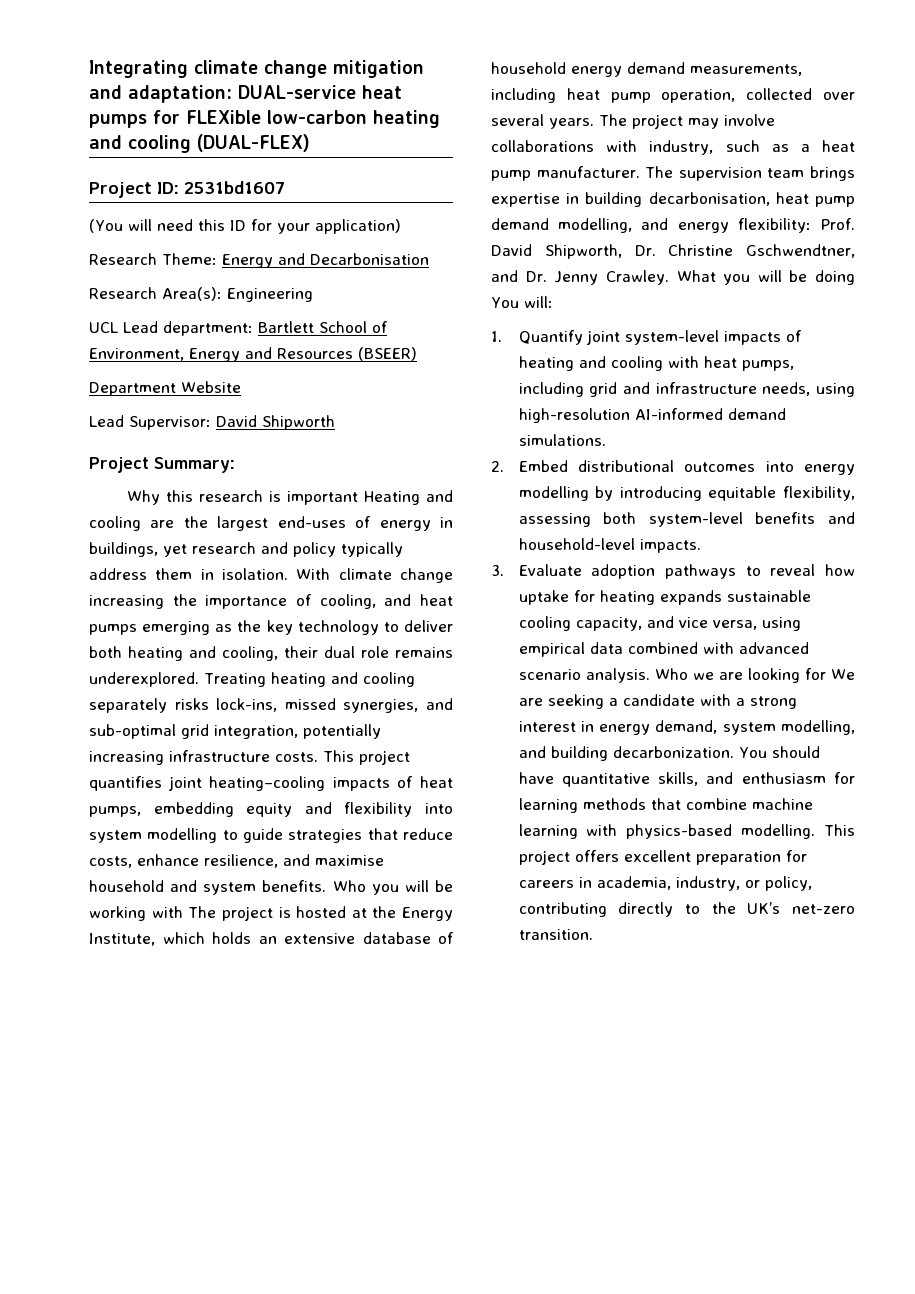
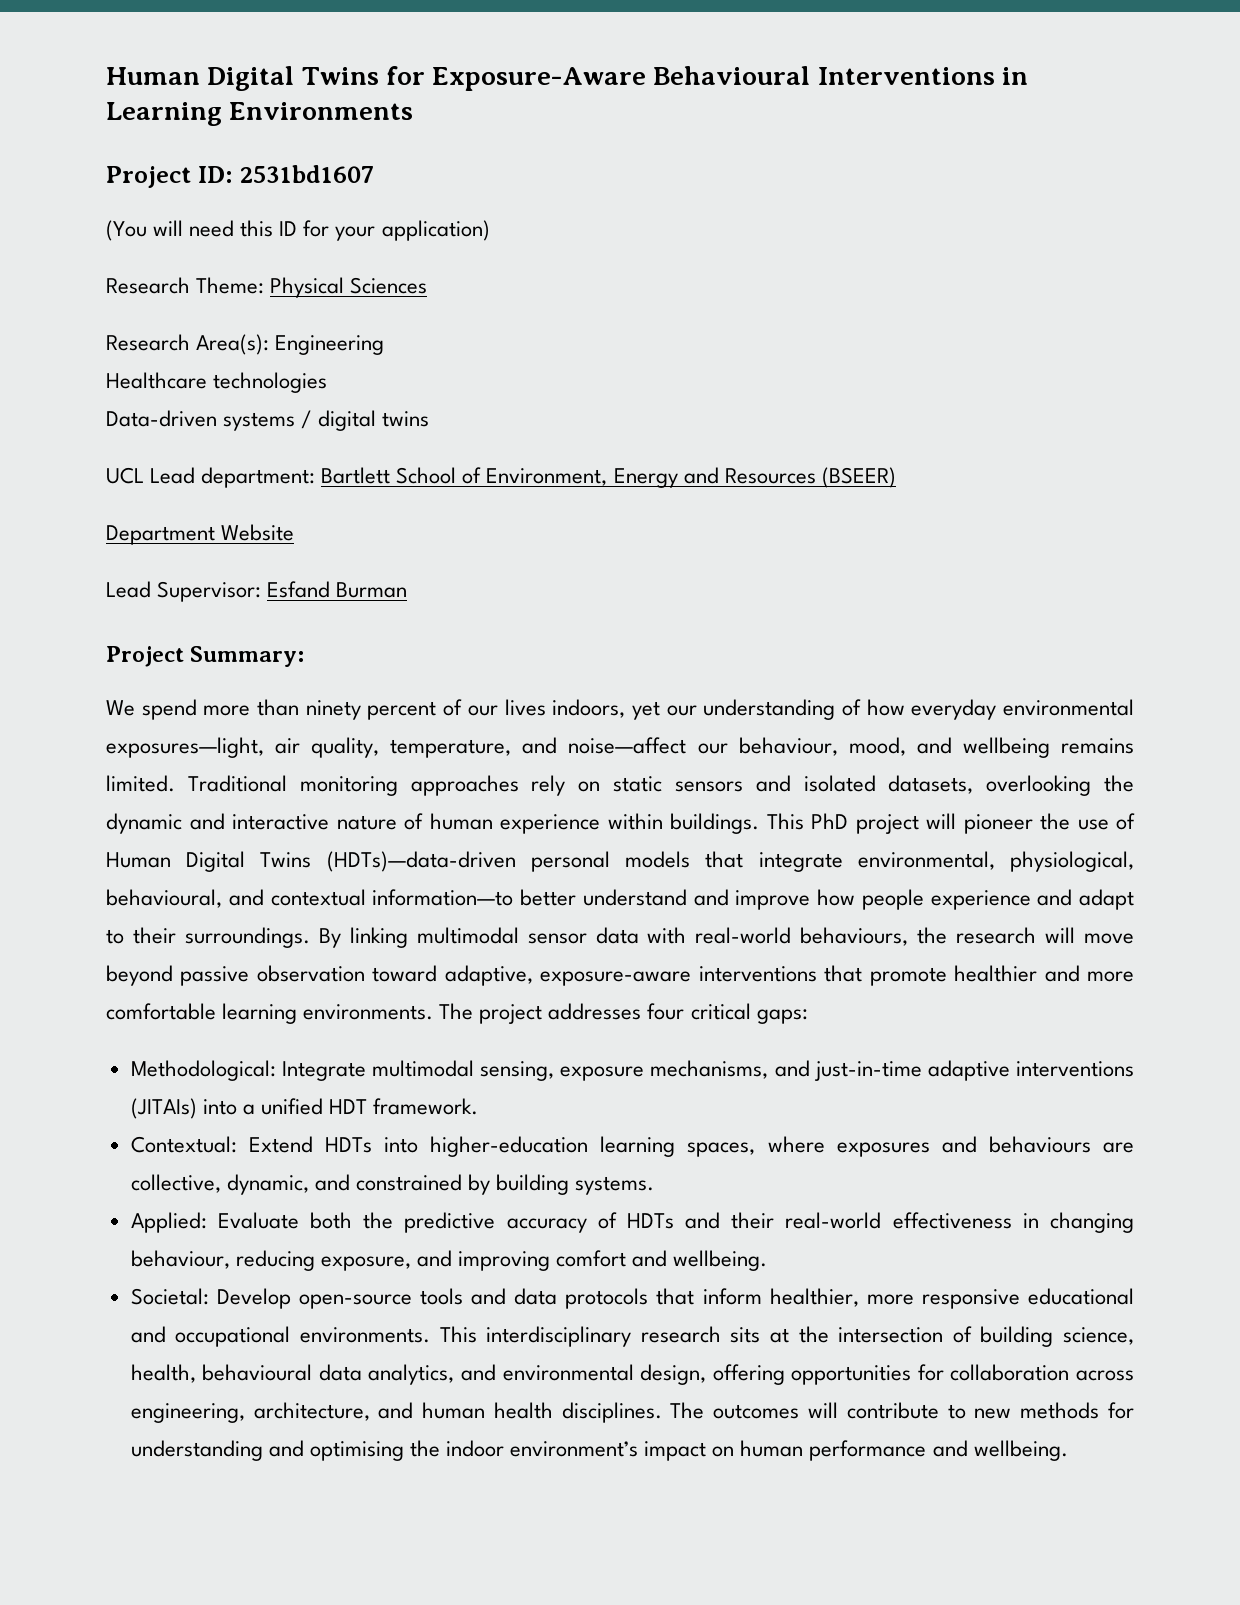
[89,60,424,78] [89,85,402,103] [89,110,440,128] [89,134,310,153] Integrating climate change mitigation and adaptation: DUAL-service heat pumps for FLEXible low-carbon heating and cooling (DUAL-FLEX) -> [106,66,1028,91] [106,102,414,126] Human Digital Twins for Exposure-Aware Behavioural Interventions in Learning Environments
[222,253,429,268] Energy and Decarbonisation -> [270,277,428,298] Physical Sciences
(313, 295) none -> [106,372,328,393] [106,410,430,431] // Healthcare technologies // Data-driven systems / digital twins
[216,415,335,430] David Shipworth -> [267,581,408,598] Esfand Burman
[126,490,454,505] [89,516,453,531] [89,542,403,557] [89,568,453,583] [89,594,453,609] [89,620,453,635] [89,646,453,661] [89,672,415,687] [89,698,453,713] [89,724,381,739] [89,750,410,765] [89,776,453,791] [89,802,453,817] [89,828,453,843] [89,854,384,868] [89,880,454,895] [89,906,453,921] [89,932,454,946] [491,62,802,77] [491,88,855,103] [491,114,775,129] [491,140,855,155] [491,166,855,181] [491,192,855,207] [491,218,855,233] [491,244,855,259] [491,270,855,285] [491,296,553,308] [491,330,802,345] [518,356,794,371] [518,382,855,397] [518,408,786,423] [518,434,606,446] [491,460,855,475] [518,486,855,501] [518,512,855,527] [518,538,701,553] [491,564,855,579] [518,590,811,605] [518,616,801,631] [518,642,809,657] [518,668,855,683] [518,694,797,709] [518,720,855,735] [518,746,820,761] [518,772,855,787] [518,798,813,813] [518,824,855,839] [518,850,807,865] [518,876,812,891] [518,902,855,917] [518,929,593,940] Why this research is important Heating and cooling are the largest end-uses of energy in buildings, yet research and policy typically address them in isolation. With climate change increasing the importance of cooling, and heat pumps emerging as the key technology to deliver both heating and cooling, their dual role remains underexplored. Treating heating and cooling separately risks lock-ins, missed synergies, and sub-optimal grid integration, potentially increasing infrastructure costs. This project quantifies joint heating–cooling impacts of heat pumps, embedding equity and flexibility into system modelling to guide strategies that reduce costs, enhance resilience, and maximise household and system benefits. Who you will be working with The project is hosted at the Energy Institute, which holds an extensive database of household energy demand measurements, including heat pump operation, collected over several years. The project may involve collaborations with industry, such as a heat pump manufacturer. The supervision team brings expertise in building decarbonisation, heat pump demand modelling, and energy flexibility: Prof. David Shipworth, Dr. Christine Gschwendtner, and Dr. Jenny Crawley. What you will be doing You will: // 1. Quantify joint system-level impacts of heating and cooling with heat pumps, including grid and infrastructure needs, using high-resolution AI-informed demand simulations. // 2. Embed distributional outcomes into energy modelling by introducing equitable flexibility, assessing both system-level benefits and household-level impacts. // 3. Evaluate adoption pathways to reveal how uptake for heating expands sustainable cooling capacity, and vice versa, using empirical data combined with advanced scenario analysis. Who we are looking for We are seeking a candidate with a strong interest in energy demand, system modelling, and building decarbonization. You should have quantitative skills, and enthusiasm for learning methods that combine machine learning with physics-based modelling. This project offers excellent preparation for careers in academia, industry, or policy, contributing directly to the UK’s net-zero transition. -> [106,699,1134,720] [106,737,1134,758] [106,775,1135,796] [106,813,1135,834] [106,851,1134,872] [106,889,1134,910] [106,927,1134,948] [106,965,1135,986] [106,1003,808,1024] [130,1060,1134,1081] [130,1098,479,1119] [130,1136,1134,1157] [130,1174,655,1195] [130,1212,1134,1233] [130,1250,768,1271] [130,1288,1134,1309] [130,1326,1134,1347] [130,1364,1135,1385] [130,1402,1134,1423] [130,1440,1068,1461] We spend more than ninety percent of our lives indoors, yet our understanding of how everyday environmental exposures—light, air quality, temperature, and noise—affect our behaviour, mood, and wellbeing remains limited. Traditional monitoring approaches rely on static sensors and isolated datasets, overlooking the dynamic and interactive nature of human experience within buildings. This PhD project will pioneer the use of Human Digital Twins (HDTs)—data-driven personal models that integrate environmental, physiological, behavioural, and contextual information—to better understand and improve how people experience and adapt to their surroundings. By linking multimodal sensor data with real-world behaviours, the research will move beyond passive observation toward adaptive, exposure-aware interventions that promote healthier and more comfortable learning environments. The project addresses four critical gaps: // Methodological: Integrate multimodal sensing, exposure mechanisms, and just-in-time adaptive interventions (JITAIs) into a unified HDT framework. // Contextual: Extend HDTs into higher-education learning spaces, where exposures and behaviours are collective, dynamic, and constrained by building systems. // Applied: Evaluate both the predictive accuracy of HDTs and their real-world effectiveness in changing behaviour, reducing exposure, and improving comfort and wellbeing. // Societal: Develop open-source tools and data protocols that inform healthier, more responsive educational and occupational environments. This interdisciplinary research sits at the intersection of building science, health, behavioural data analytics, and environmental design, offering opportunities for collaboration across engineering, architecture, and human health disciplines. The outcomes will contribute to new methods for understanding and optimising the indoor environment’s impact on human performance and wellbeing.

